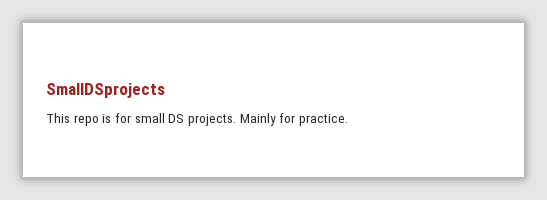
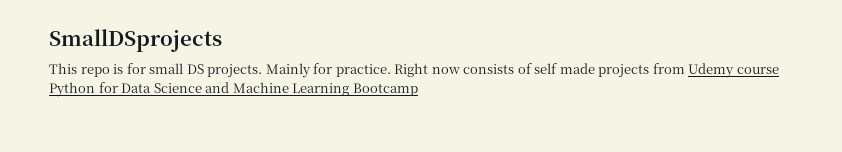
(348, 120) none -> [394,63,779,78] [49,82,418,97] Right now consists of self made projects from Udemy course Python for Data Science and Machine Learning Bootcamp

